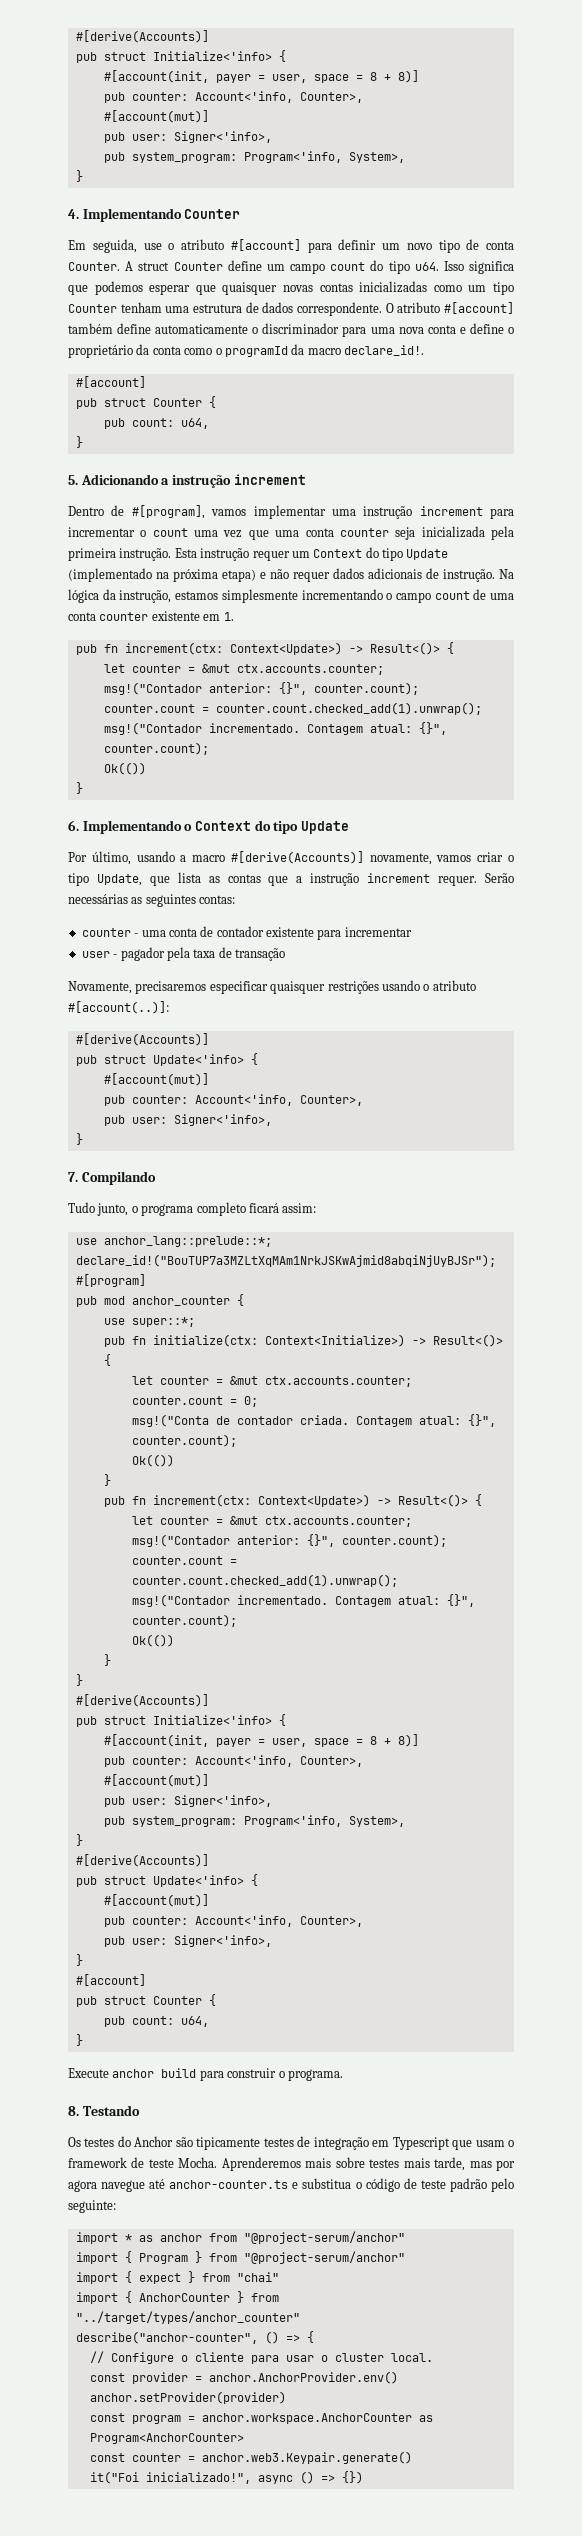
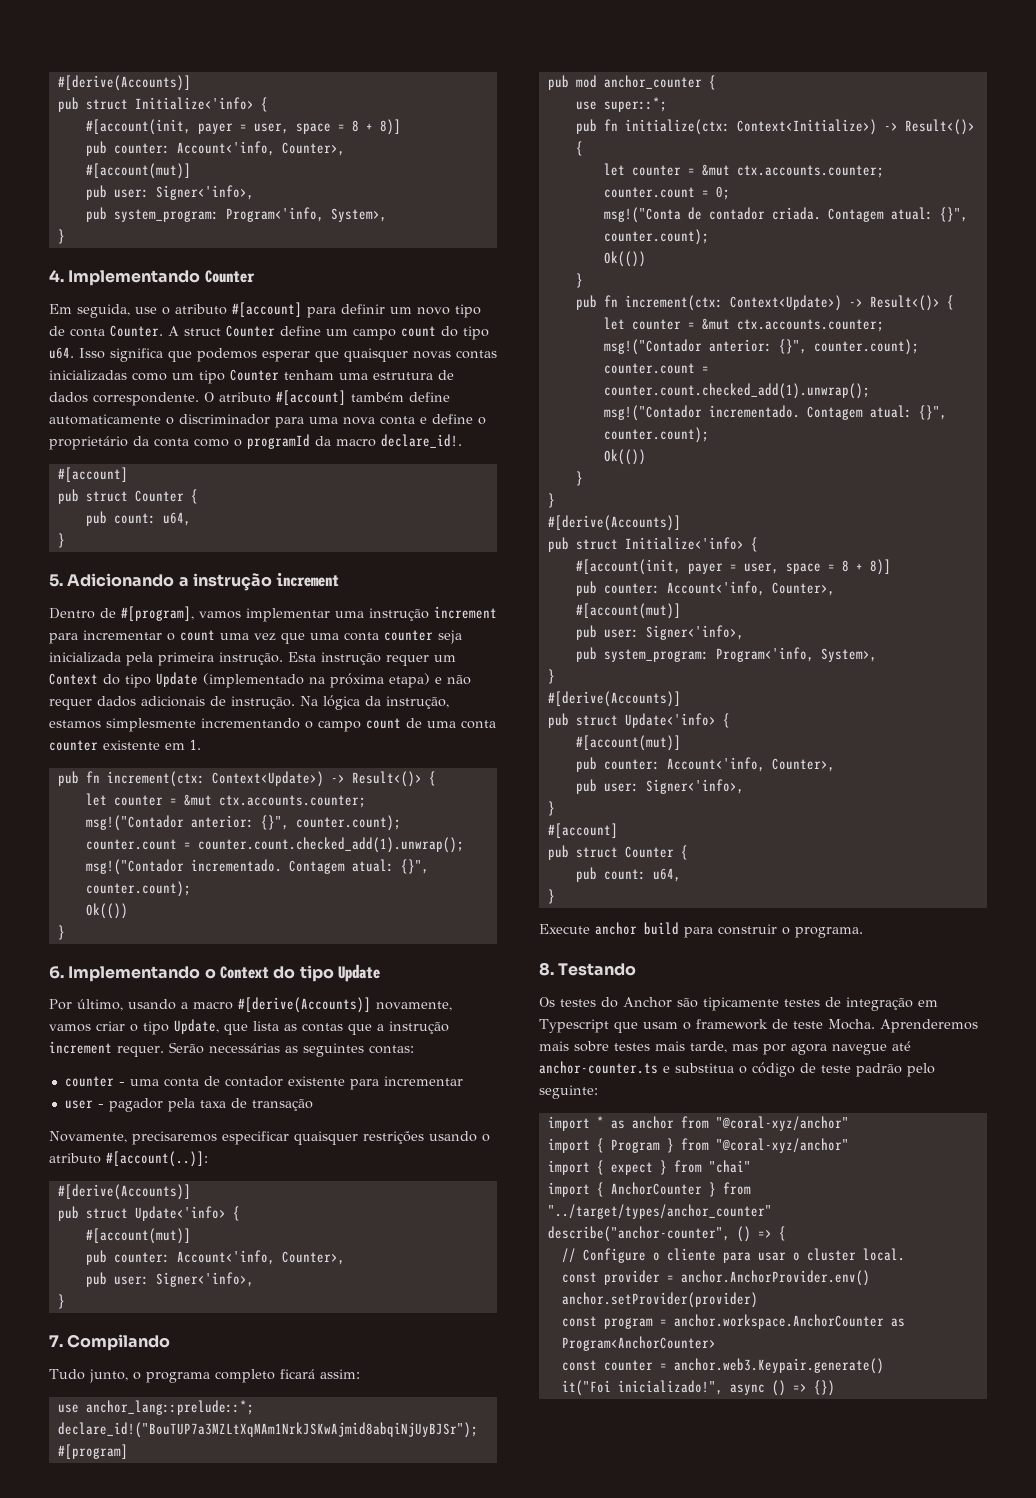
[243,2231,405,2244] "@project-serum/anchor" -> [715,1116,849,1131] "@coral-xyz/anchor"
[243,2251,405,2264] "@project-serum/anchor" -> [715,1138,849,1153] "@coral-xyz/anchor"

